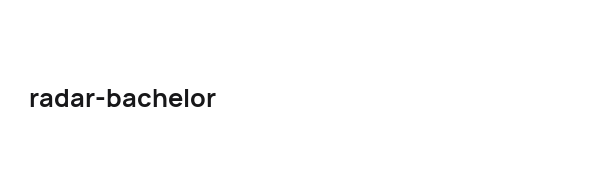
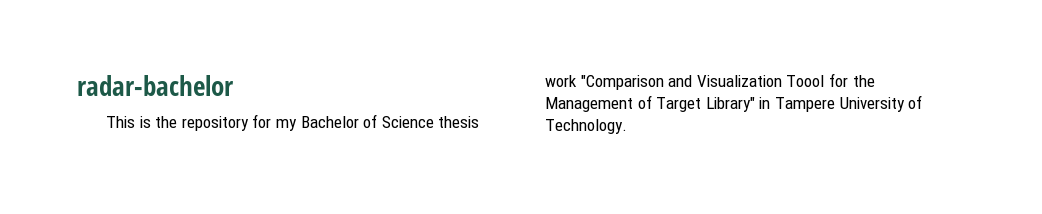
(216, 98) none -> [106,114,480,131] [545,73,875,90] [545,95,923,112] [545,119,627,134] // This is the repository for my Bachelor of Science thesis work "Comparison and Visualization Toool for the Management of Target Library" in Tampere University of Technology.

